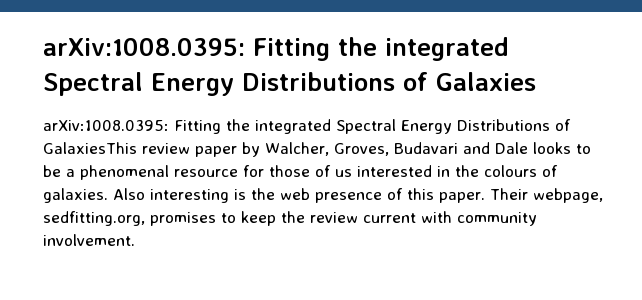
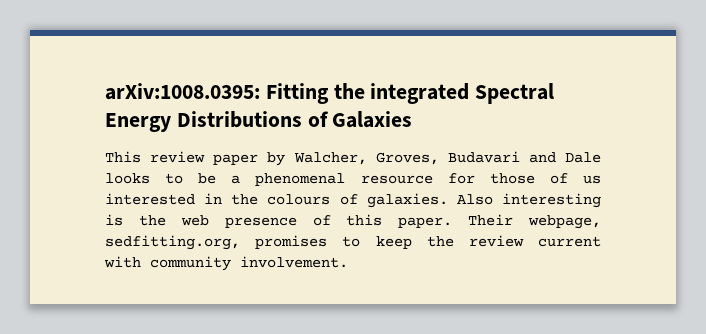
[43,119,571,134] [43,142,137,154] arXiv:1008.0395: Fitting the integrated Spectral Energy Distributions of GalaxiesThis -> [105,151,141,163] This

